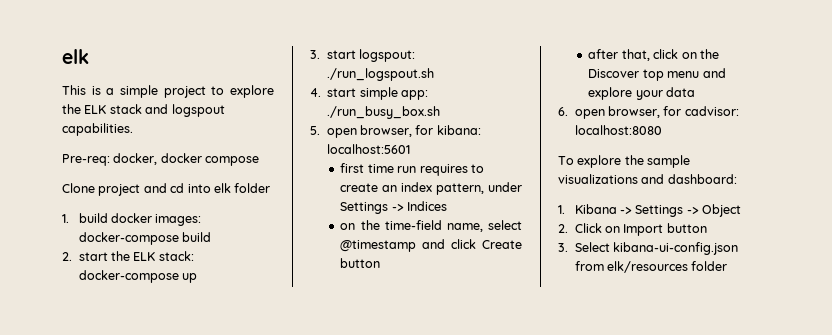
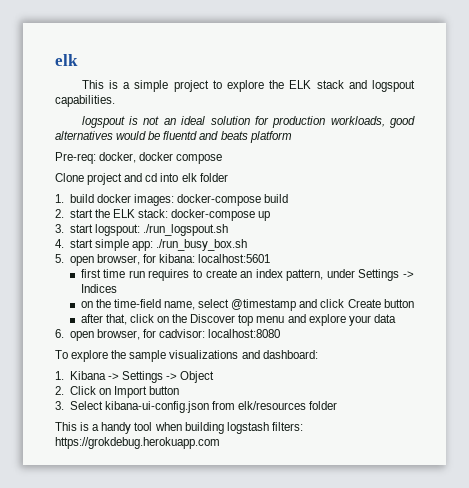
(133, 129) none -> [81,116,415,128] [55,131,292,143] // logspout is not an ideal solution for production workloads, good alternatives would be fluentd and beats platform
(728, 266) none -> [55,422,303,434] [55,437,220,449] // This is a handy tool when building logstash filters: https://grokdebug.herokuapp.com

